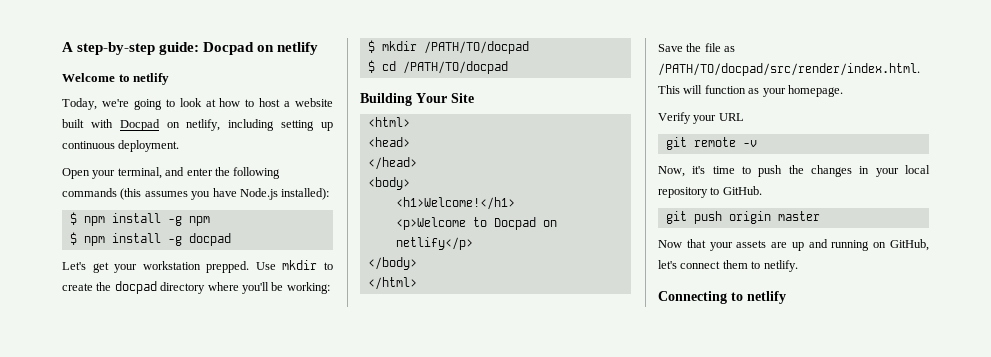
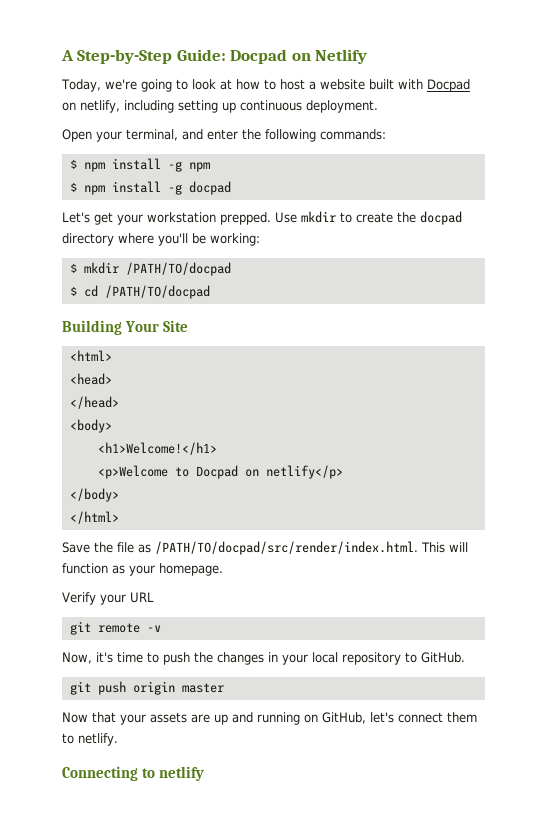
[77,42,319,55] [62,73,170,85] step-by-step guide: Docpad on netlify // Welcome to netlify -> [77,49,368,64] Step-by-Step Guide: Docpad on Netlify
[62,188,330,200] commands (this assumes you have Node.js installed): -> [320,129,386,140] commands:

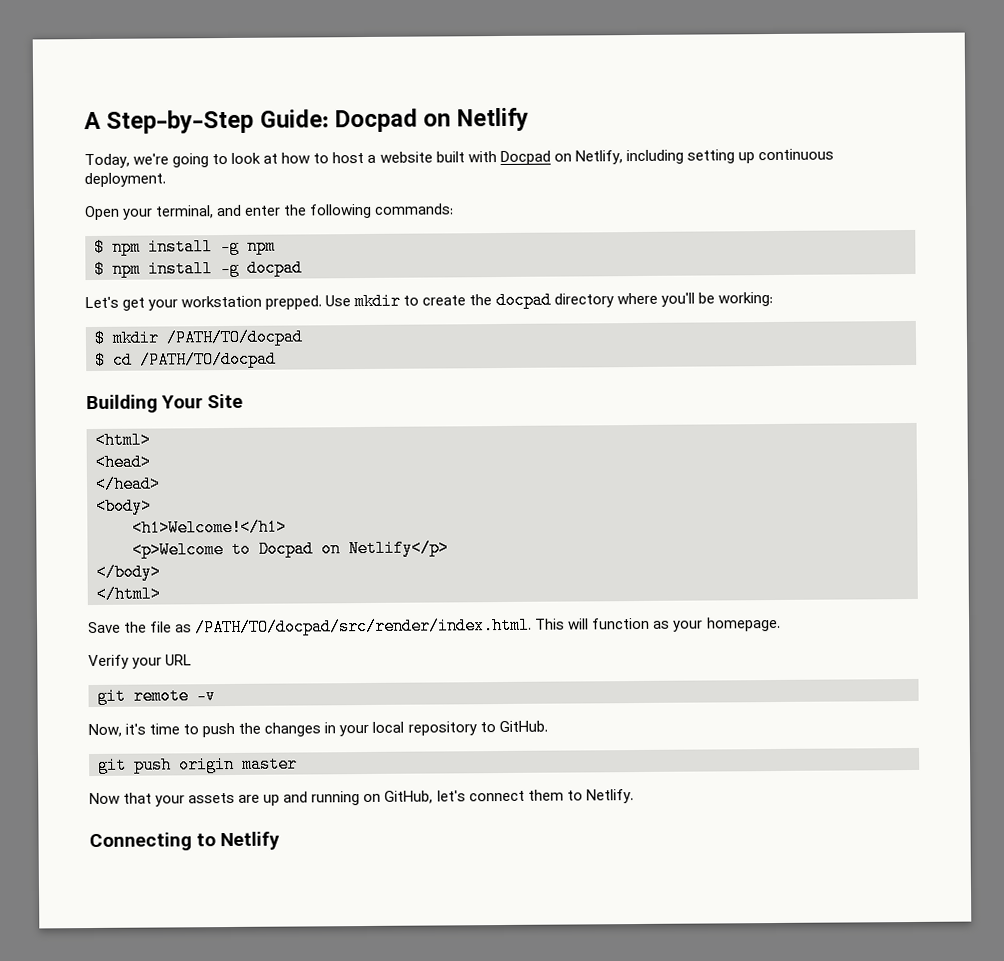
[80,100,120,113] netlify, -> [574,150,623,165] Netlify,
[265,465,343,479] netlify</p> -> [348,539,449,558] Netlify</p>
[78,733,118,746] netlify. -> [585,789,634,804] Netlify.
[159,766,205,781] netlify -> [220,831,281,851] Netlify

